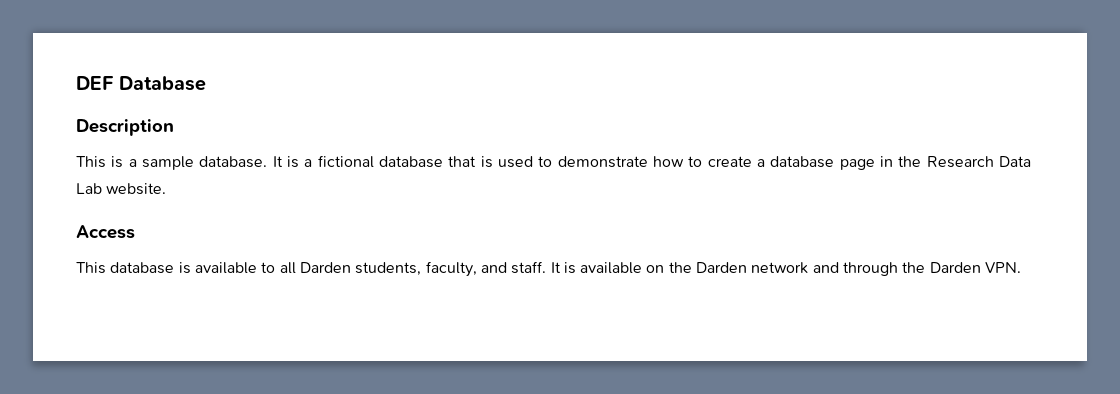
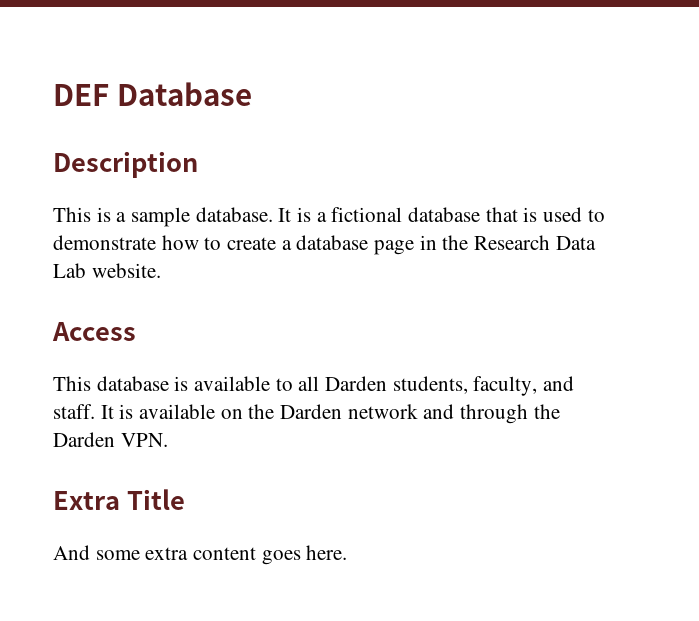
(1022, 267) none -> [53,489,185,510] [53,545,348,565] // Extra Title // And some extra content goes here.

